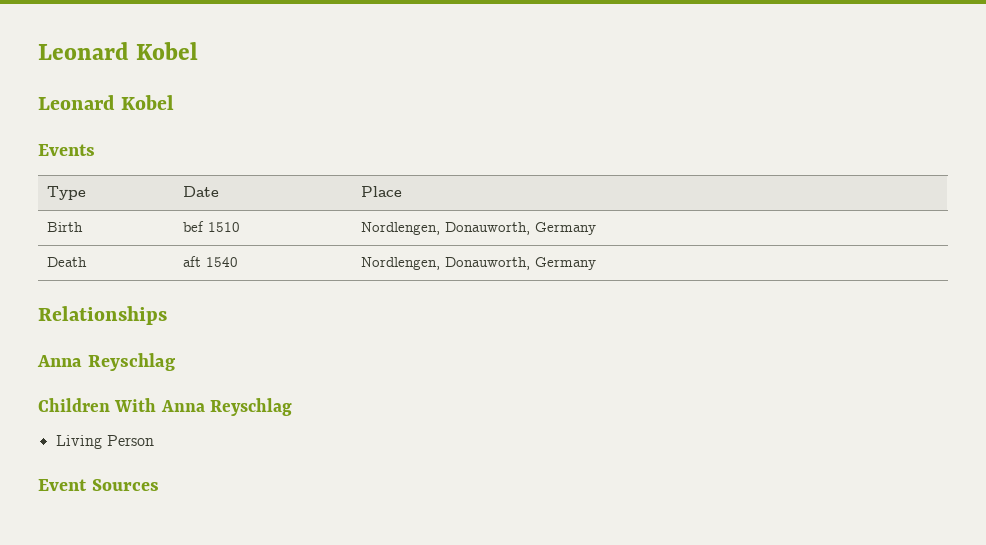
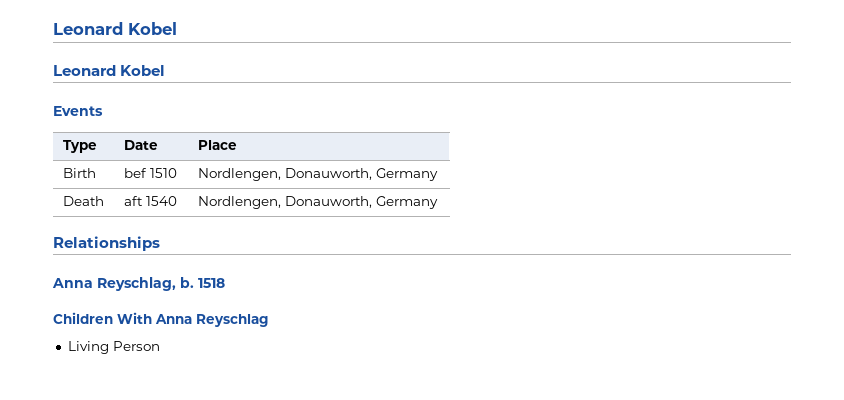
[87,353,175,371] Reyschlag -> [97,277,225,291] Reyschlag, b. 1518
[38,479,159,491] // Event Sources -> (160, 346) none

